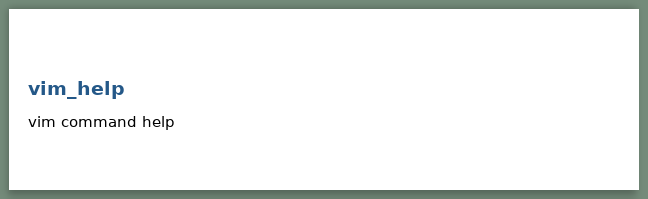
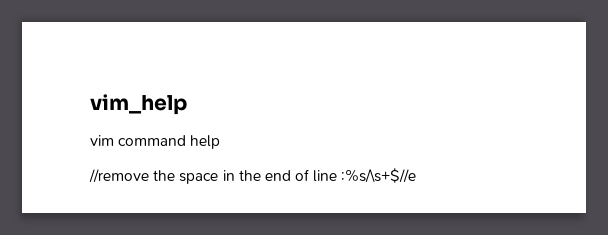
(175, 123) none -> [89,168,417,184] // //remove the space in the end of line :%s/\s+$//e

